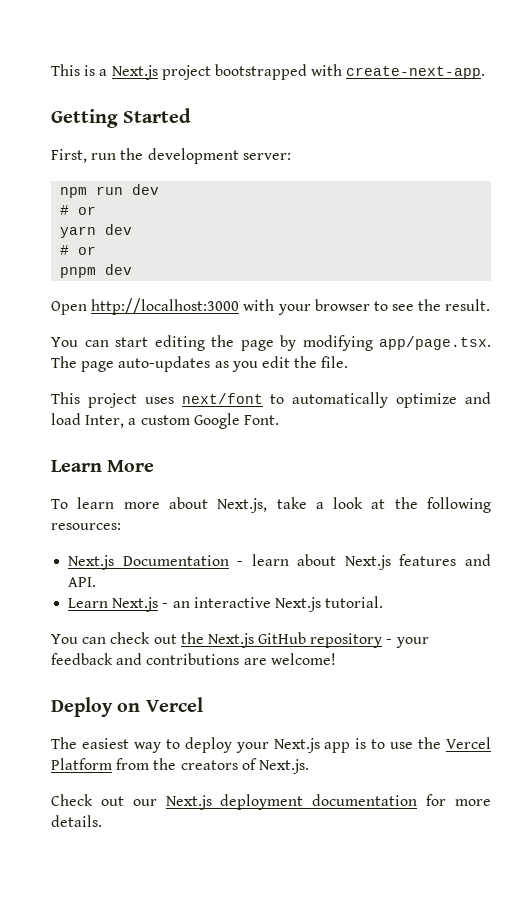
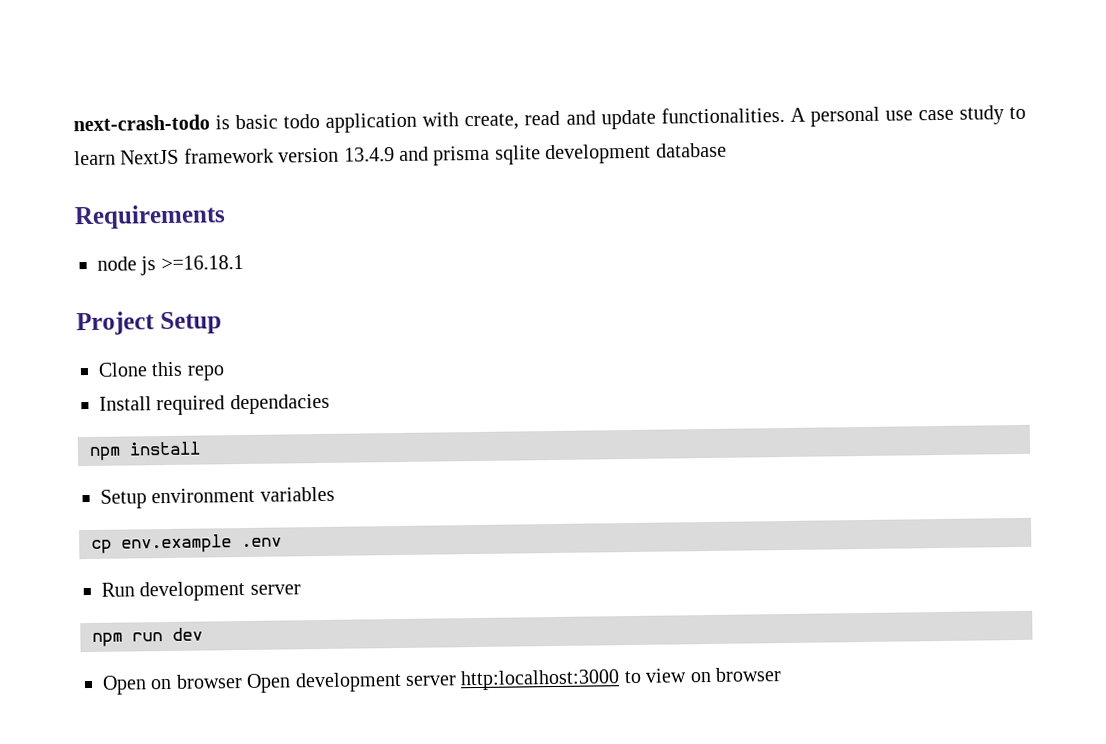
[51,64,486,80] [51,108,192,128] [51,148,291,164] [60,184,160,198] [60,205,97,215] [60,224,133,238] [60,245,97,255] [60,264,133,278] [51,298,491,315] [51,335,491,351] [51,356,349,372] [51,392,491,408] [51,413,279,429] [51,460,155,472] [51,497,492,513] [51,523,121,530] [68,554,491,570] [68,577,97,587] [68,596,384,612] [51,632,429,648] [51,653,336,665] [51,697,203,717] [51,737,492,753] [51,758,309,774] [51,794,491,810] [51,815,102,827] This is a Next.js project bootstrapped with create-next-app. // Getting Started // First, run the development server: // npm run dev // # or // yarn dev // # or // pnpm dev // Open http://localhost:3000 with your browser to see the result. // You can start editing the page by modifying app/page.tsx. The page auto-updates as you edit the file. // This project uses next/font to automatically optimize and load Inter, a custom Google Font. // Learn More // To learn more about Next.js, take a look at the following resources: // Next.js Documentation - learn about Next.js features and API. // Learn Next.js - an interactive Next.js tutorial. // You can check out the Next.js GitHub repository - your feedback and contributions are welcome! // Deploy on Vercel // The easiest way to deploy your Next.js app is to use the Vercel Platform from the creators of Next.js. // Check out our Next.js deployment documentation for more details. -> [73,105,1026,133] [74,142,727,166] [74,204,226,230] [97,254,244,276] [76,311,222,336] [98,361,225,381] [99,393,330,416] [89,441,201,461] [100,486,335,509] [91,534,282,554] [101,580,301,602] [92,627,203,647] [102,667,782,695] next-crash-todo is basic todo application with create, read and update functionalities. A personal use case study to learn NextJS framework version 13.4.9 and prisma sqlite development database // Requirements // node js >=16.18.1 // Project Setup // Clone this repo // Install required dependacies // npm install // Setup environment variables // cp env.example .env // Run development server // npm run dev // Open on browser Open development server http:localhost:3000 to view on browser

